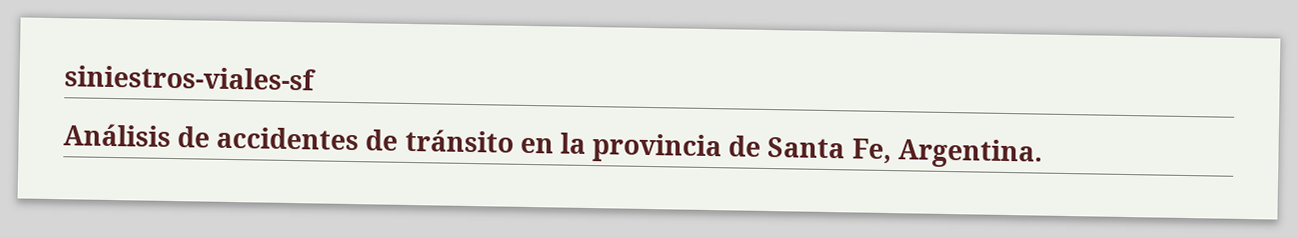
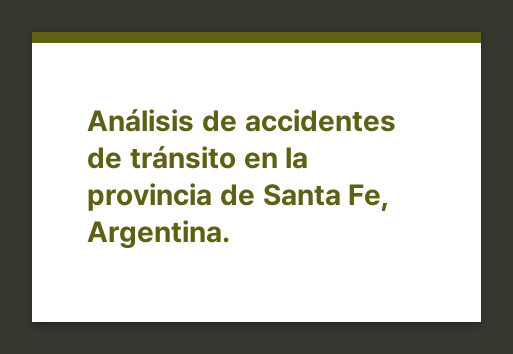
[64,65,316,91] siniestros-viales-sf // -> (87, 120) none

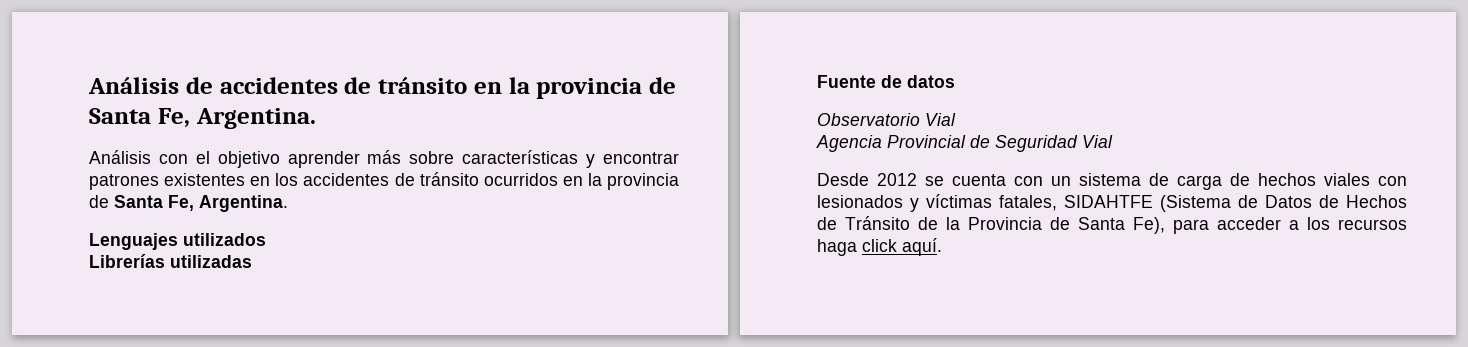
(230, 234) none -> [89,150,680,168] [89,172,680,190] [89,195,288,212] [89,233,266,250] [89,254,252,268] [817,75,955,88] [817,113,956,126] [816,135,1113,152] [817,173,1407,190] [817,194,1407,212] [817,216,1407,234] [817,238,942,256] // Análisis con el objetivo aprender más sobre características y encontrar patrones existentes en los accidentes de tránsito ocurridos en la provincia de Santa Fe, Argentina. // Lenguajes utilizados // Librerías utilizadas // Fuente de datos // Observatorio Vial // Agencia Provincial de Seguridad Vial // Desde 2012 se cuenta con un sistema de carga de hechos viales con lesionados y víctimas fatales, SIDAHTFE (Sistema de Datos de Hechos de Tránsito de la Provincia de Santa Fe), para acceder a los recursos haga click aquí.

